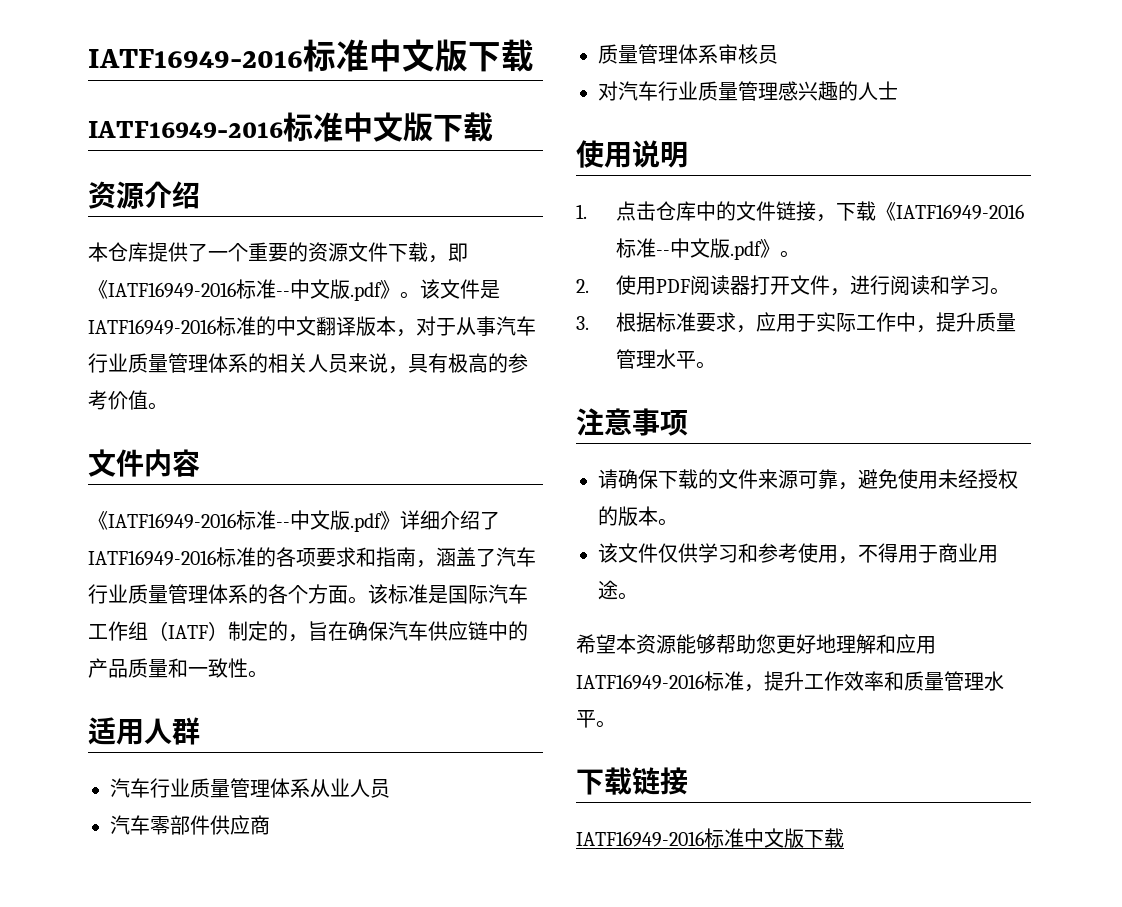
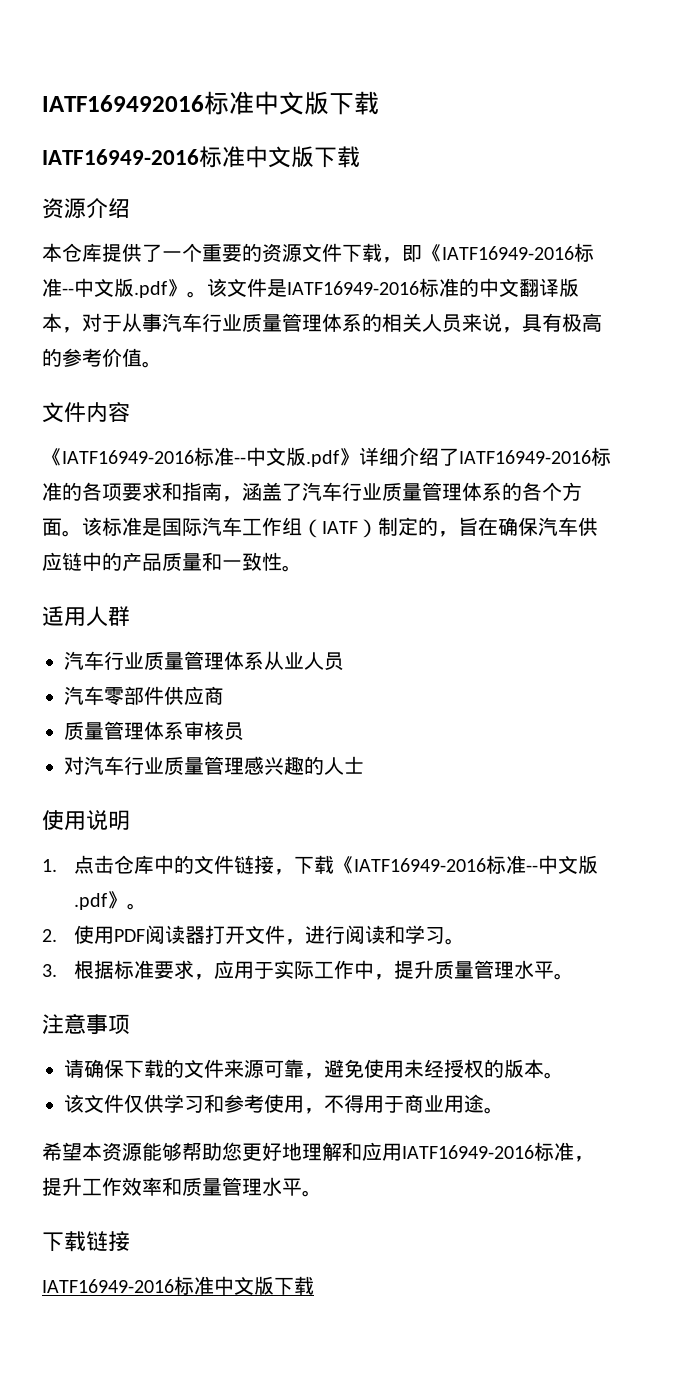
[88,49,303,68] IATF16949-2016 -> [42,95,204,112] IATF169492016

